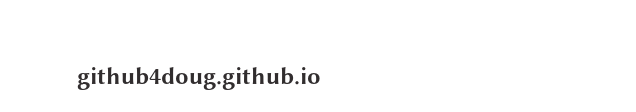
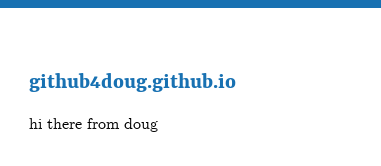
(321, 78) none -> [29,118,158,132] // hi there from doug

